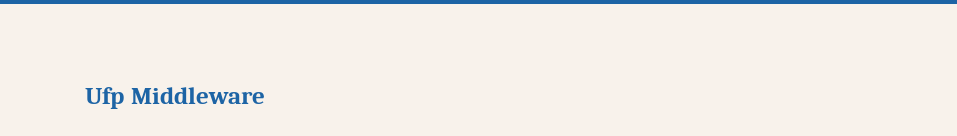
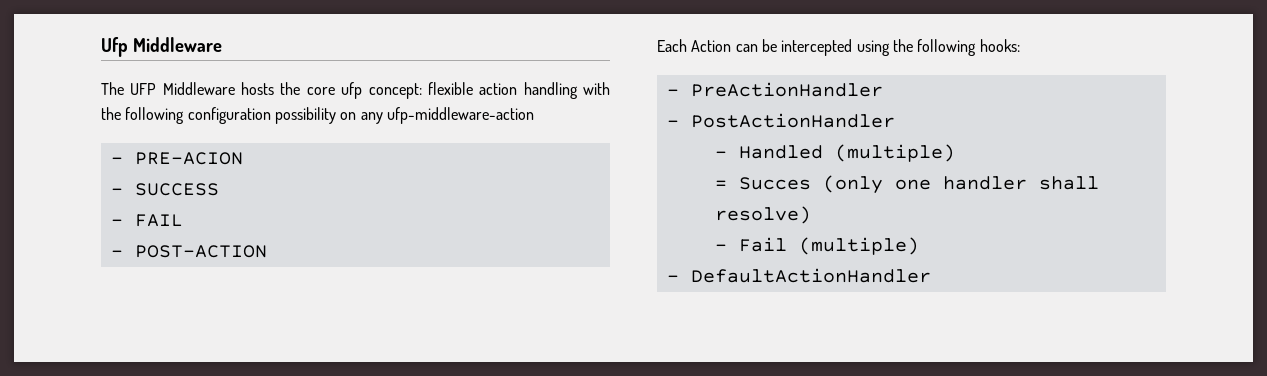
(265, 95) none -> [101,82,611,99] [101,107,534,124] [110,152,243,165] [110,183,219,196] [110,214,183,227] [110,245,267,258] [657,39,1020,56] [666,82,883,97] [666,113,895,128] [714,144,955,162] [714,175,1099,194] [714,206,811,224] [714,237,919,255] [666,268,931,283] // The UFP Middleware hosts the core ufp concept: flexible action handling with the following configuration possibility on any ufp-middleware-action // - PRE-ACION // - SUCCESS // - FAIL // - POST-ACTION // Each Action can be intercepted using the following hooks: // - PreActionHandler // - PostActionHandler // - Handled (multiple) // = Succes (only one handler shall resolve) // - Fail (multiple) // - DefaultActionHandler

